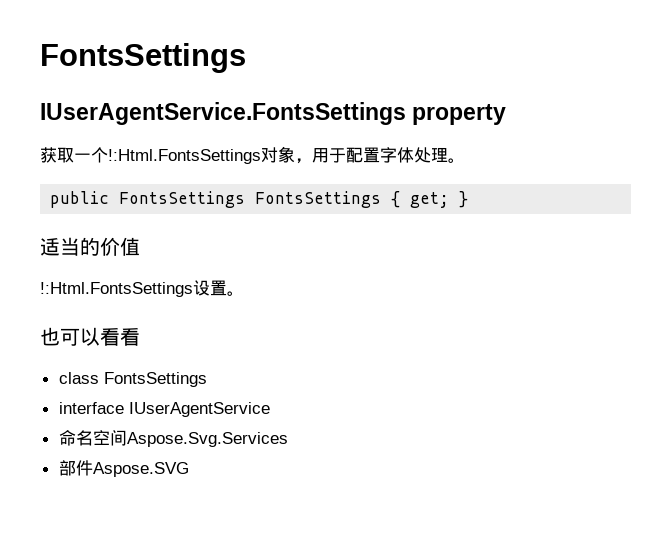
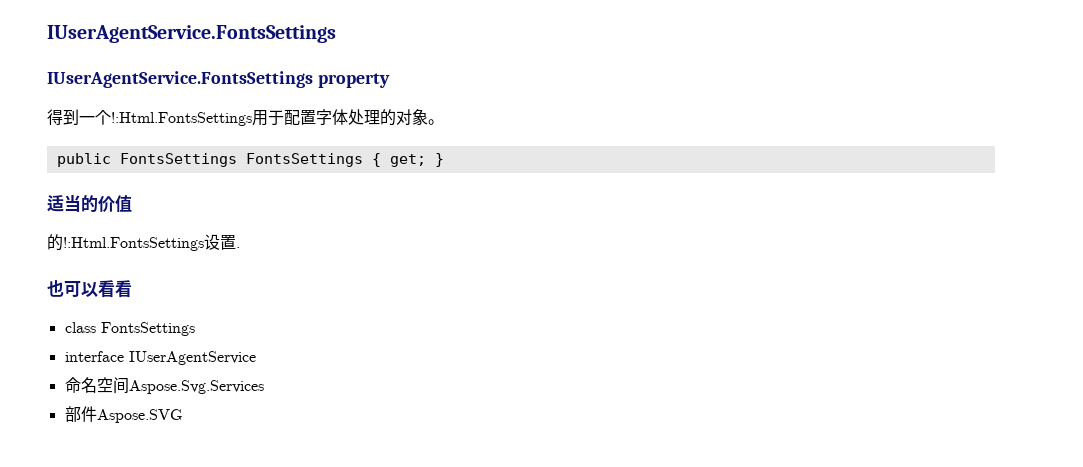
[40,43,246,73] FontsSettings -> [47,25,336,43] IUserAgentService.FontsSettings
[40,147,74,163] 获取 -> [47,109,79,125] 得到
[261,146,312,164] 对象， -> (252, 119) none
(448, 154) none -> [380,109,428,126] 的对象
(140, 246) none -> [47,234,63,251] 的
[227,291,244,296] 。 -> [236,247,240,248] .

